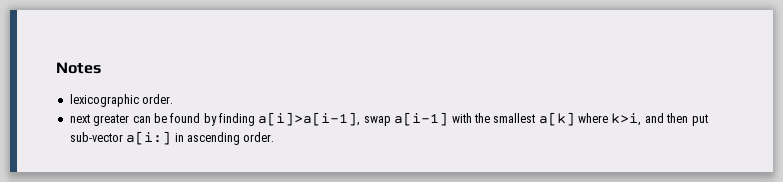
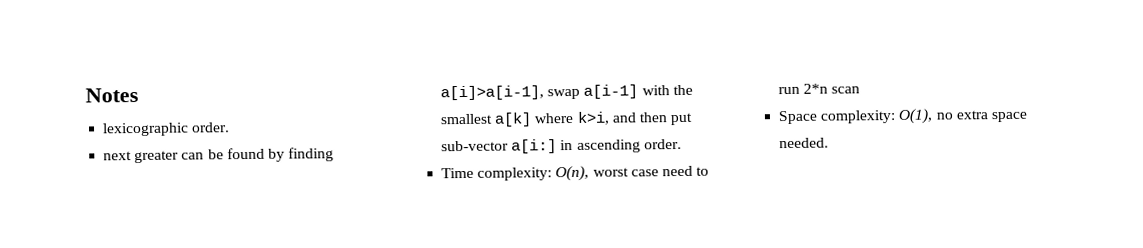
(275, 137) none -> [441,165,710,182] [778,83,861,95] [778,108,1027,125] [779,137,830,149] // Time complexity: O(n), worst case need to run 2*n scan // Space complexity: O(1), no extra space needed.

